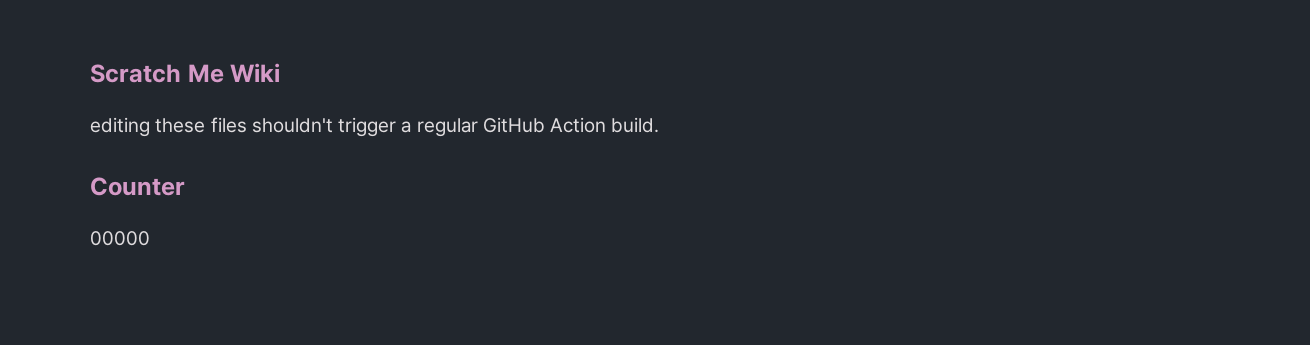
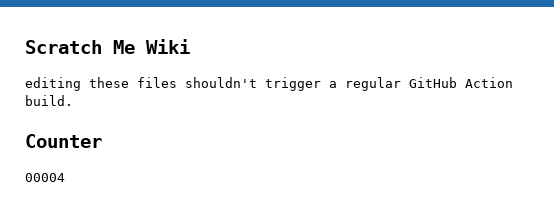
[90,231,150,246] 00000 -> [25,173,65,182] 00004

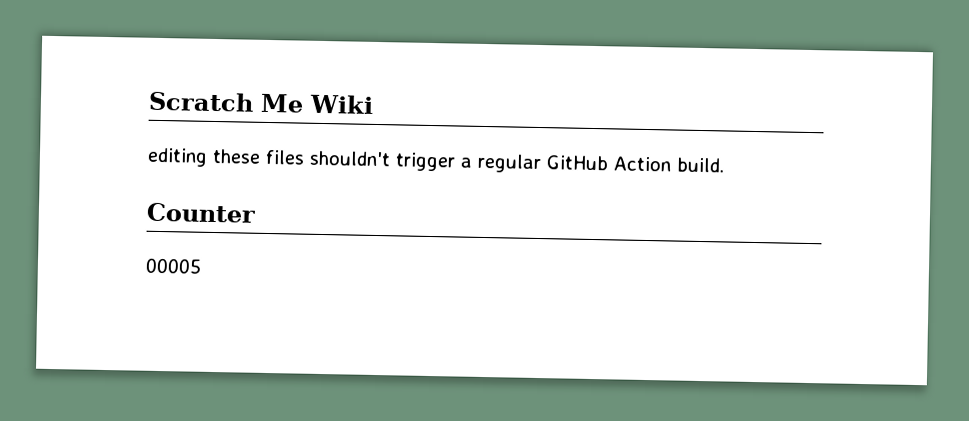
[25,173,65,182] 00004 -> [145,257,202,274] 00005

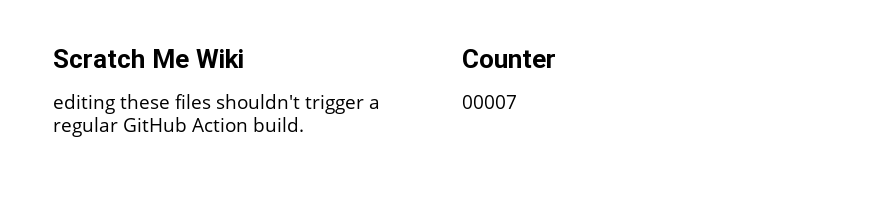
[145,257,202,274] 00005 -> [462,95,517,109] 00007

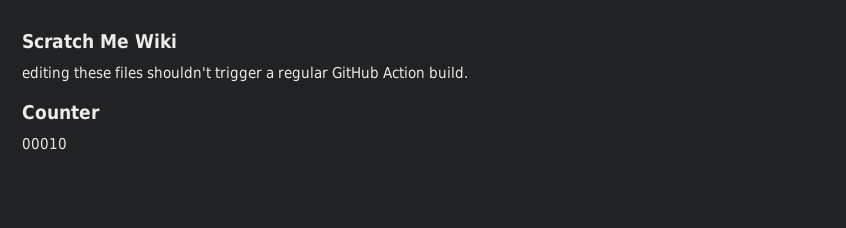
[462,95,517,109] 00007 -> [22,137,67,150] 00010

